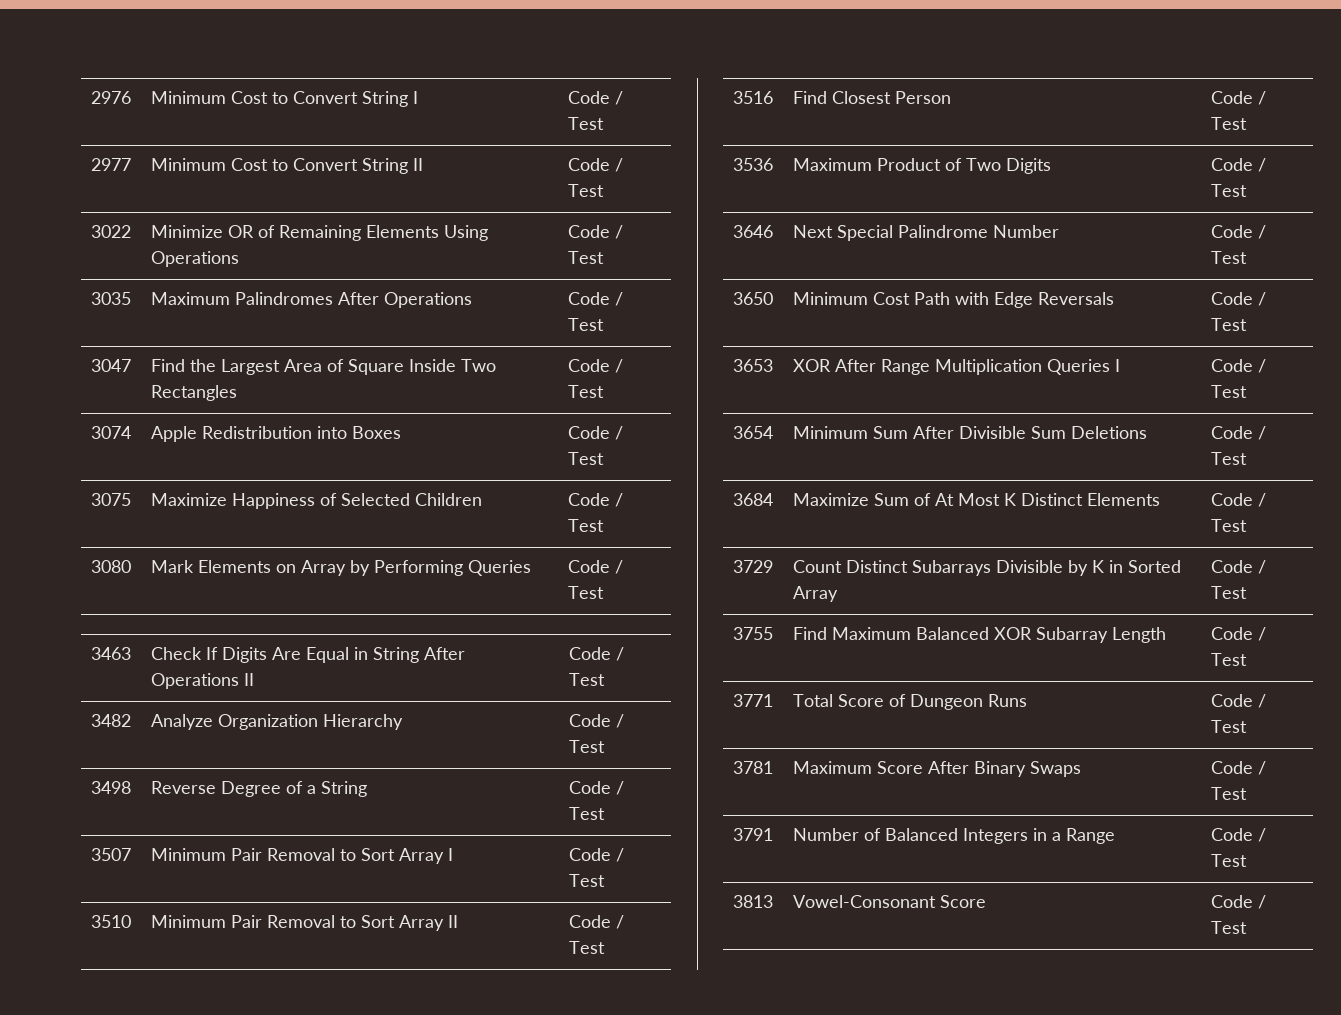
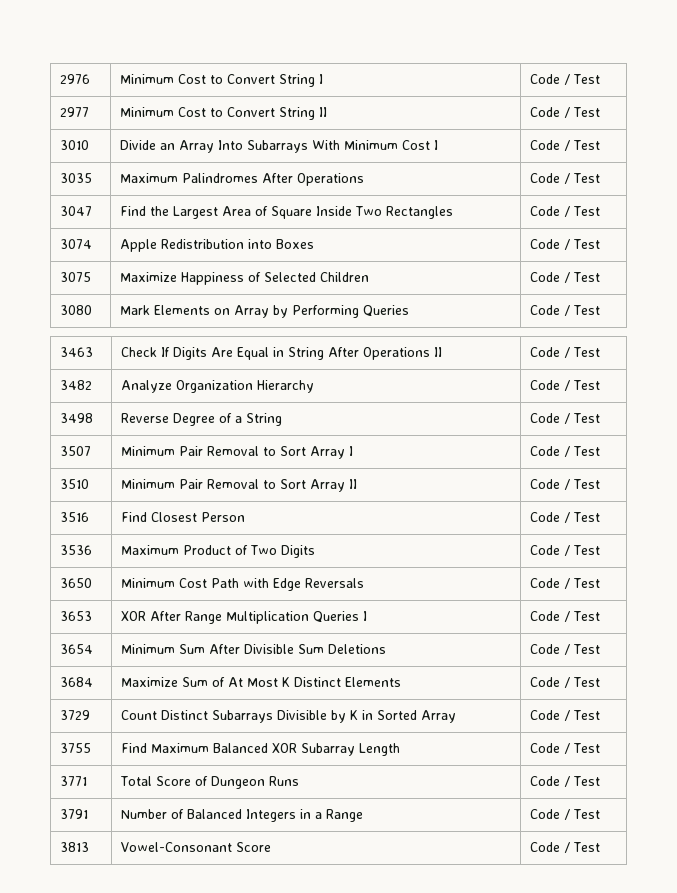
[90,225,131,238] [150,225,488,241] [150,251,239,267] 3022 | Minimize OR of Remaining Elements Using Operations -> [60,140,90,150] [120,140,439,153] 3010 | Divide an Array Into Subarrays With Minimum Cost I
[732,225,773,238] [792,225,1059,241] [1210,225,1266,239] [1210,251,1247,264] // 3646 | Next Special Palindrome Number | Code / Test -> (601, 550) none
[732,761,773,774] [792,761,1081,777] [1210,761,1266,775] [1210,787,1247,800] // 3781 | Maximum Score After Binary Swaps | Code / Test -> (601, 781) none

